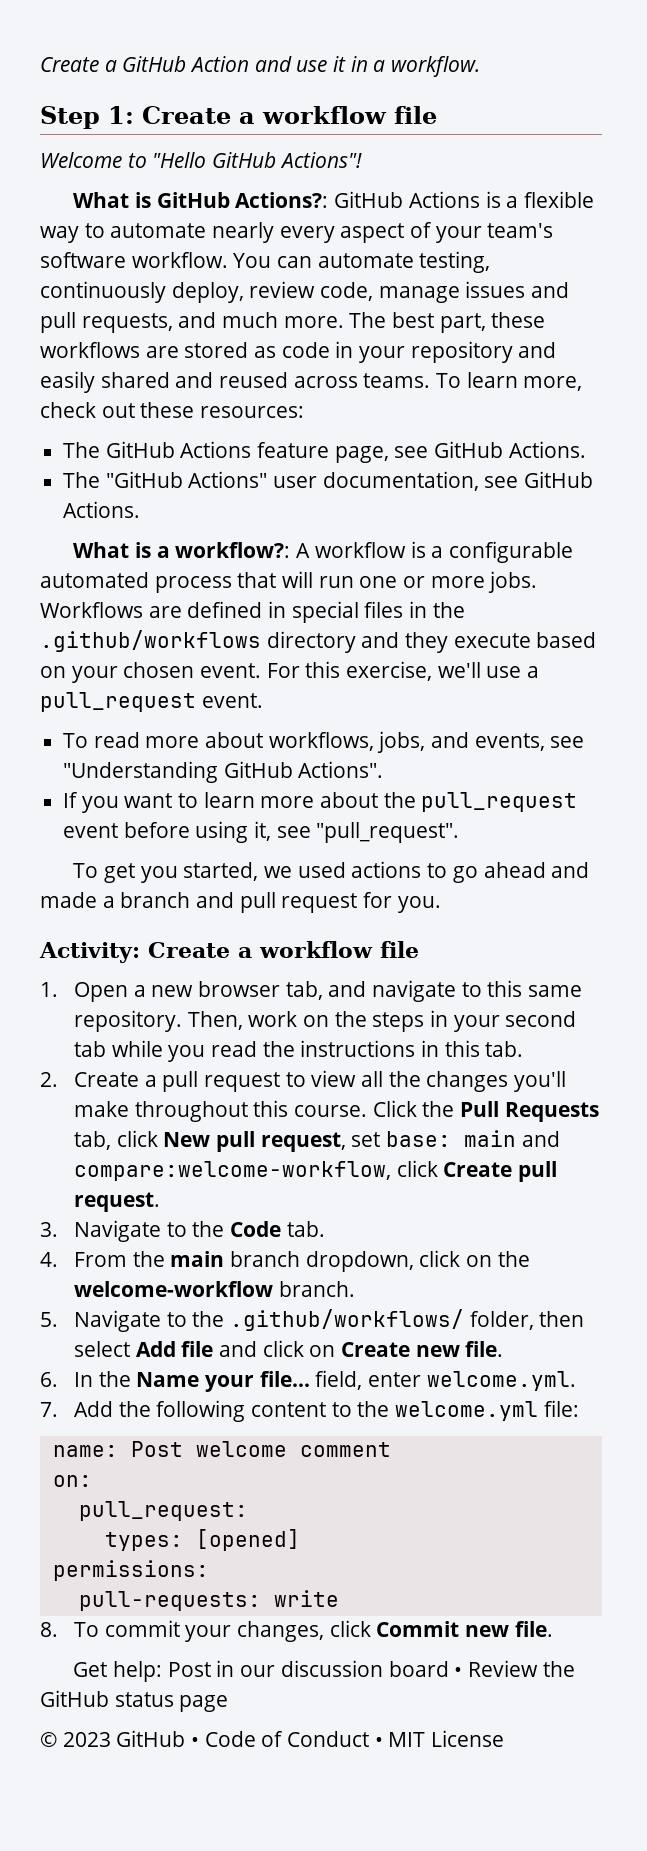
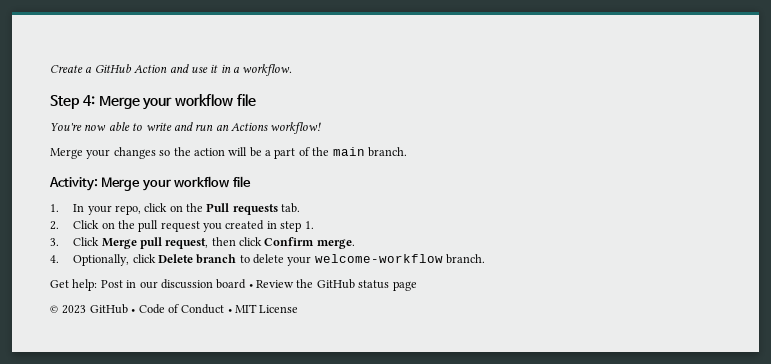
[108,106,437,124] [40,152,362,168] [73,191,594,208] [40,222,554,243] [40,251,491,273] [40,281,570,303] [40,312,546,333] [40,341,557,363] [40,371,583,393] [40,402,305,418] [63,441,586,463] [63,471,594,491] [63,501,141,518] [73,541,573,563] [40,571,538,593] [40,601,465,623] [40,630,597,653] [40,661,540,683] [40,692,263,712] [63,731,585,753] [63,761,384,783] [63,792,578,813] [63,821,460,843] [73,861,590,883] [40,892,441,913] 1: Create a workflow file // Welcome to "Hello GitHub Actions"! // What is GitHub Actions?: GitHub Actions is a flexible way to automate nearly every aspect of your team's software workflow. You can automate testing, continuously deploy, review code, manage issues and pull requests, and much more. The best part, these workflows are stored as code in your repository and easily shared and reused across teams. To learn more, check out these resources: // The GitHub Actions feature page, see GitHub Actions. // The "GitHub Actions" user documentation, see GitHub Actions. // What is a workflow?: A workflow is a configurable automated process that will run one or more jobs. Workflows are defined in special files in the .github/workflows directory and they execute based on your chosen event. For this exercise, we'll use a pull_request event. // To read more about workflows, jobs, and events, see "Understanding GitHub Actions". // If you want to learn more about the pull_request event before using it, see "pull_request". // To get you started, we used actions to go ahead and made a branch and pull request for you. -> [82,94,256,110] [50,122,322,134] [50,147,407,159] 4: Merge your workflow file // You're now able to write and run an Actions workflow! // Merge your changes so the action will be a part of the main branch.
[148,942,252,958] Create a -> [101,177,171,191] Merge your
[73,980,583,1002] [73,1010,577,1032] [73,1040,524,1062] [40,1070,567,1092] [73,1100,599,1122] [73,1130,560,1152] [73,1160,558,1182] [73,1192,160,1212] [40,1220,325,1242] [40,1250,530,1272] [73,1281,355,1297] [40,1309,585,1332] [73,1340,504,1357] [40,1370,576,1392] [40,1400,579,1422] [52,1441,391,1457] [52,1475,92,1487] [78,1501,248,1521] [104,1529,300,1551] [52,1560,209,1581] [78,1590,339,1611] [40,1620,553,1642] Open a new browser tab, and navigate to this same repository. Then, work on the steps in your second tab while you read the instructions in this tab. // 2. Create a pull request to view all the changes you'll make throughout this course. Click the Pull Requests tab, click New pull request, set base: main and compare:welcome-workflow, click Create pull request. // 3. Navigate to the Code tab. // 4. From the main branch dropdown, click on the welcome-workflow branch. // 5. Navigate to the .github/workflows/ folder, then select Add file and click on Create new file. // 6. In the Name your file... field, enter welcome.yml. // 7. Add the following content to the welcome.yml file: // name: Post welcome comment // on: // pull_request: // types: [opened] // permissions: // pull-requests: write // 8. To commit your changes, click Commit new file. -> [73,203,301,215] [50,220,314,232] [50,237,355,249] [50,254,486,266] In your repo, click on the Pull requests tab. // 2. Click on the pull request you created in step 1. // 3. Click Merge pull request, then click Confirm merge. // 4. Optionally, click Delete branch to delete your welcome-workflow branch.

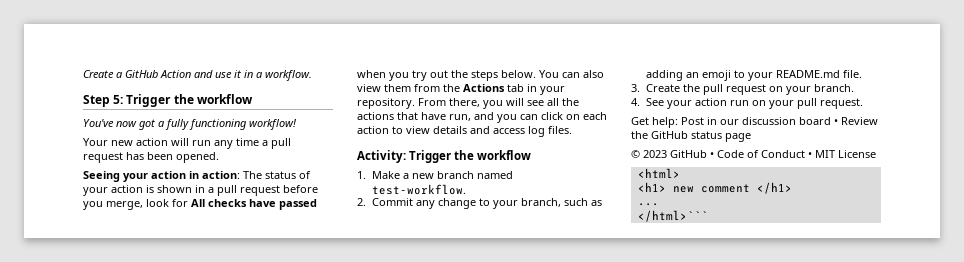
[82,94,256,110] [50,122,322,134] [50,147,407,159] 4: Merge your workflow file // You're now able to write and run an Actions workflow! // Merge your changes so the action will be a part of the main branch. -> [113,94,253,107] [83,119,297,130] [83,138,291,149] [83,152,219,163] [83,171,311,182] [83,185,318,196] [83,199,317,210] [357,70,604,81] [357,84,565,95] [357,98,579,109] [357,112,607,123] [357,126,572,137] 5: Trigger the workflow // You've now got a fully functioning workflow! // Your new action will run any time a pull request has been opened. // Seeing your action in action: The status of your action is shown in a pull request before you merge, look for All checks have passed when you try out the steps below. You can also view them from the Actions tab in your repository. From there, you will see all the actions that have run, and you can click on each action to view details and access log files.
[101,176,251,191] [50,203,301,215] [50,220,314,232] [50,237,355,249] [50,254,486,266] Merge your workflow file // 1. In your repo, click on the Pull requests tab. // 2. Click on the pull request you created in step 1. // 3. Click Merge pull request, then click Confirm merge. // 4. Optionally, click Delete branch to delete your welcome-workflow branch. -> [409,150,532,163] [357,171,514,179] [372,184,467,195] [357,198,603,209] [646,70,863,81] [631,84,855,95] [631,98,864,109] Trigger the workflow // 1. Make a new branch named test-workflow. // 2. Commit any change to your branch, such as adding an emoji to your README.md file. // 3. Create the pull request on your branch. // 4. See your action run on your pull request.
(299, 309) none -> [637,168,680,178] [637,182,792,194] [637,203,659,206] [637,210,708,222] // <html> // <h1> new comment </h1> // ... // </html>```

